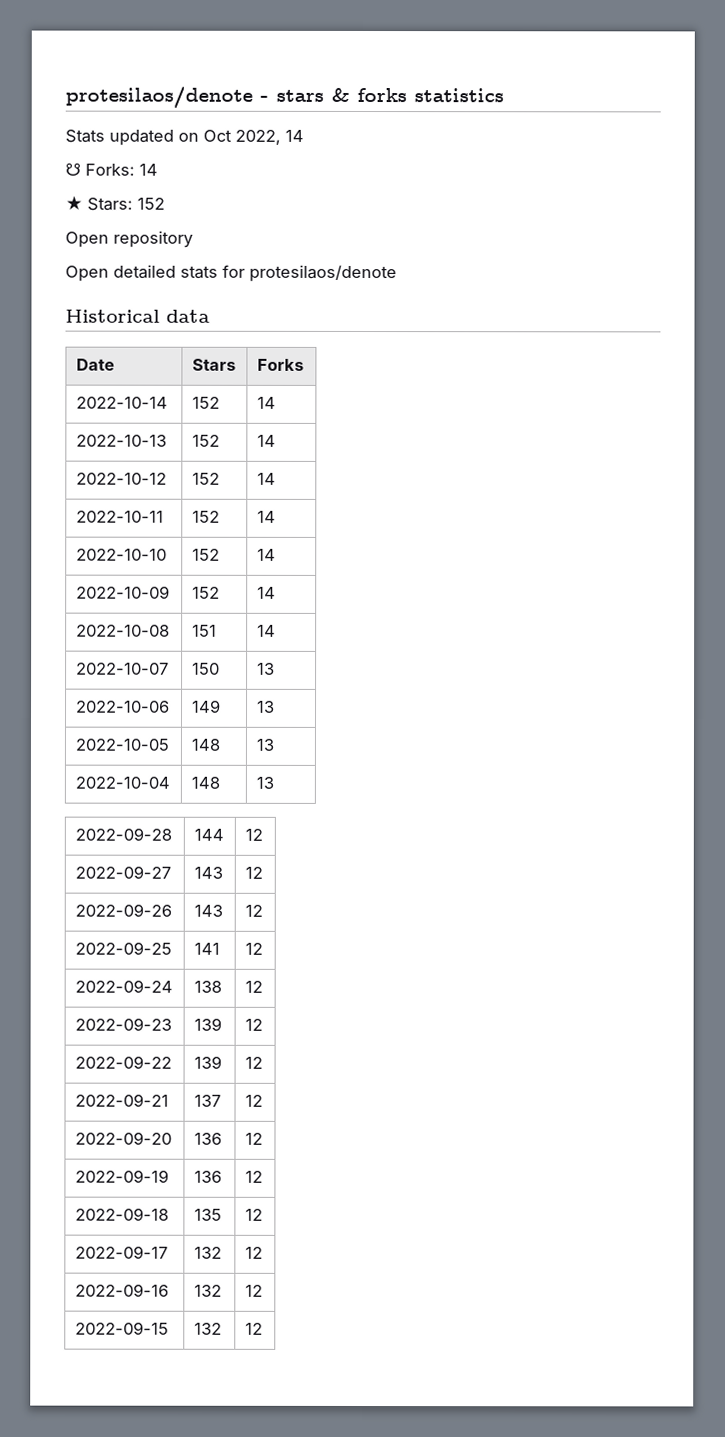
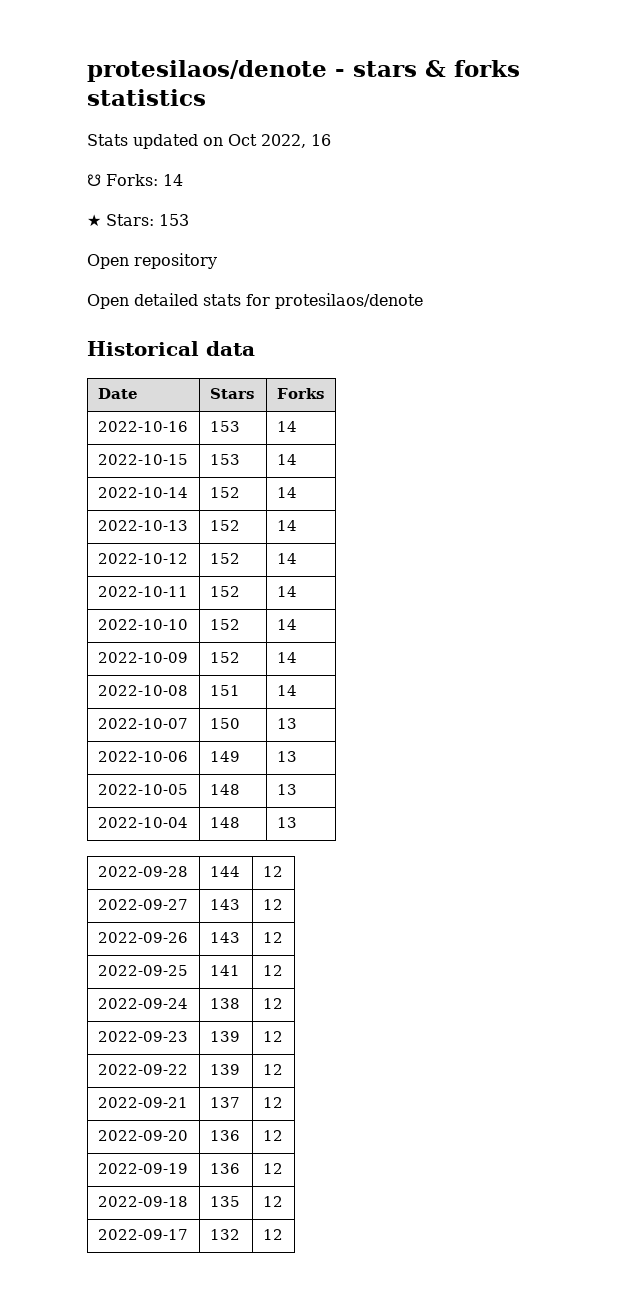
[285,129,304,142] 14 -> [311,134,331,146] 16
[137,197,165,210] 152 -> [159,214,189,226] 153
(304, 364) none -> [97,421,188,432] [209,421,240,432] [276,421,297,432] [97,454,188,465] [209,454,240,465] [276,454,297,465] // 2022-10-16 | 153 | 14 // 2022-10-15 | 153 | 14
[74,1283,169,1297] [193,1284,222,1297] [244,1284,263,1297] [74,1321,169,1335] [193,1322,222,1335] [244,1322,263,1335] // 2022-09-16 | 132 | 12 // 2022-09-15 | 132 | 12 -> (283, 1234) none

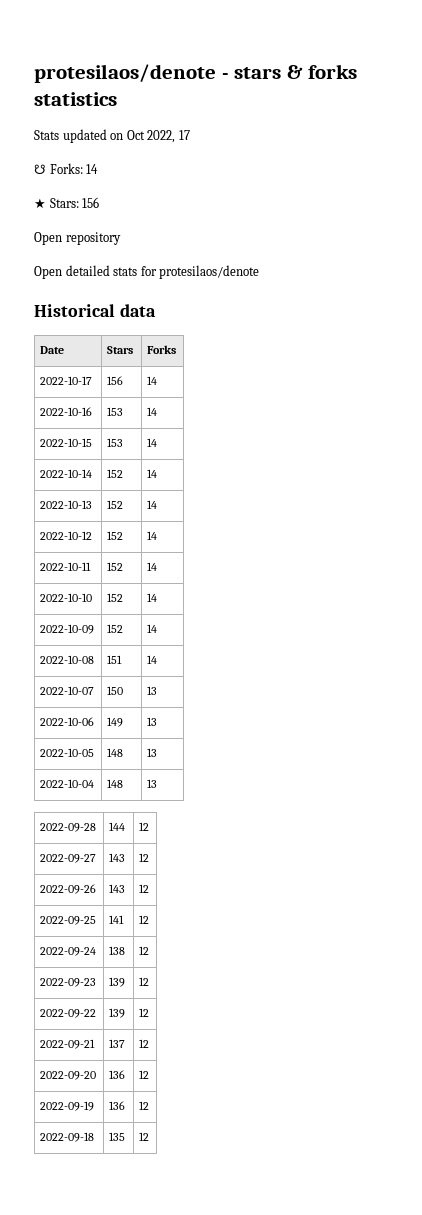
[311,134,331,146] 16 -> [178,130,190,140] 17
[159,214,189,226] 153 -> [82,197,100,208] 156
(324, 393) none -> [40,376,93,385] [107,376,124,385] [147,376,158,385] // 2022-10-17 | 156 | 14
[97,1229,188,1240] [209,1229,240,1240] [262,1229,283,1240] // 2022-09-17 | 132 | 12 -> (150, 1136) none

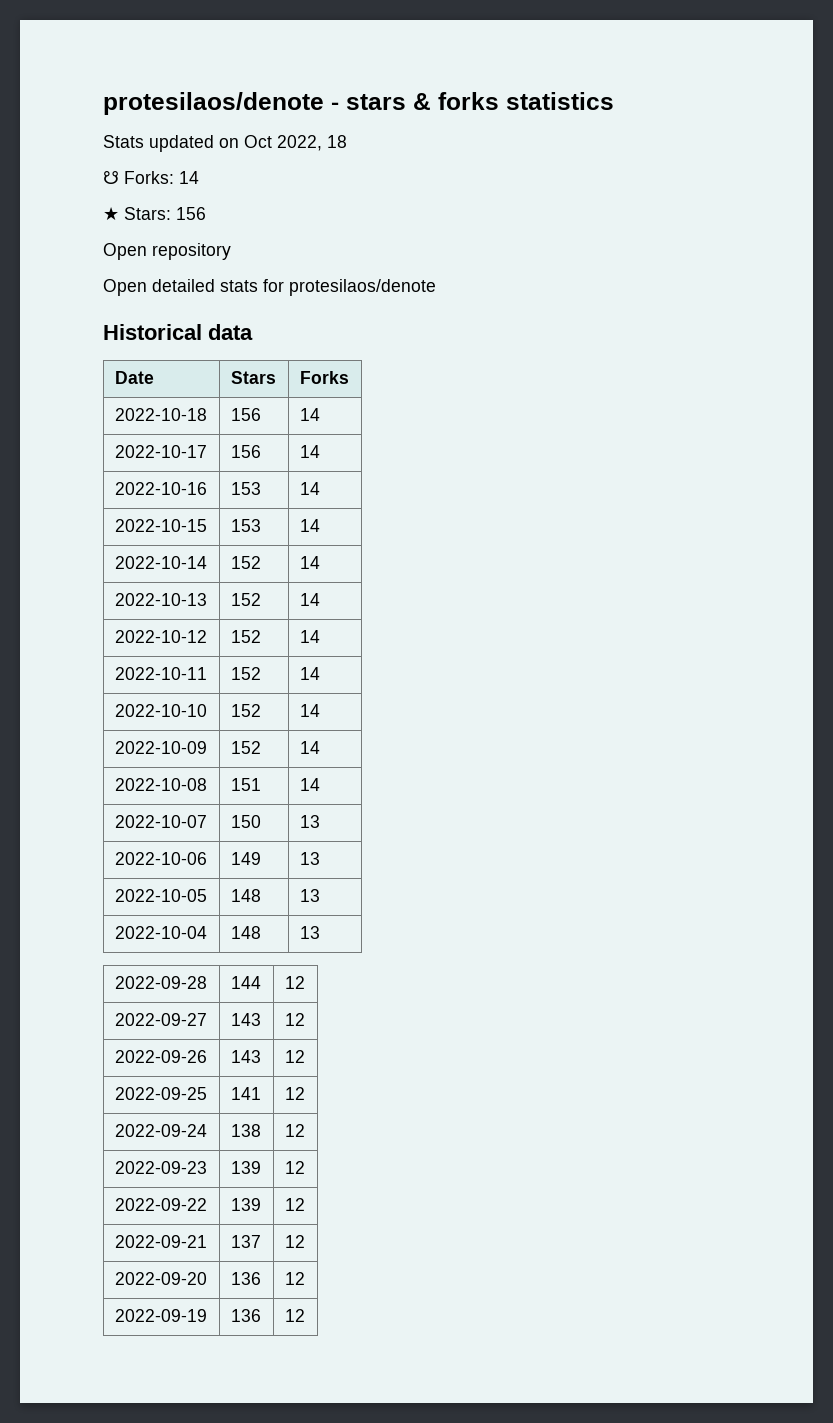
[178,130,190,140] 17 -> [327,135,347,148] 18
(177, 349) none -> [114,408,207,421] [230,408,261,421] [299,408,320,421] // 2022-10-18 | 156 | 14
[40,1132,95,1142] [109,1132,126,1141] [139,1132,150,1141] // 2022-09-18 | 135 | 12 -> (305, 1315) none

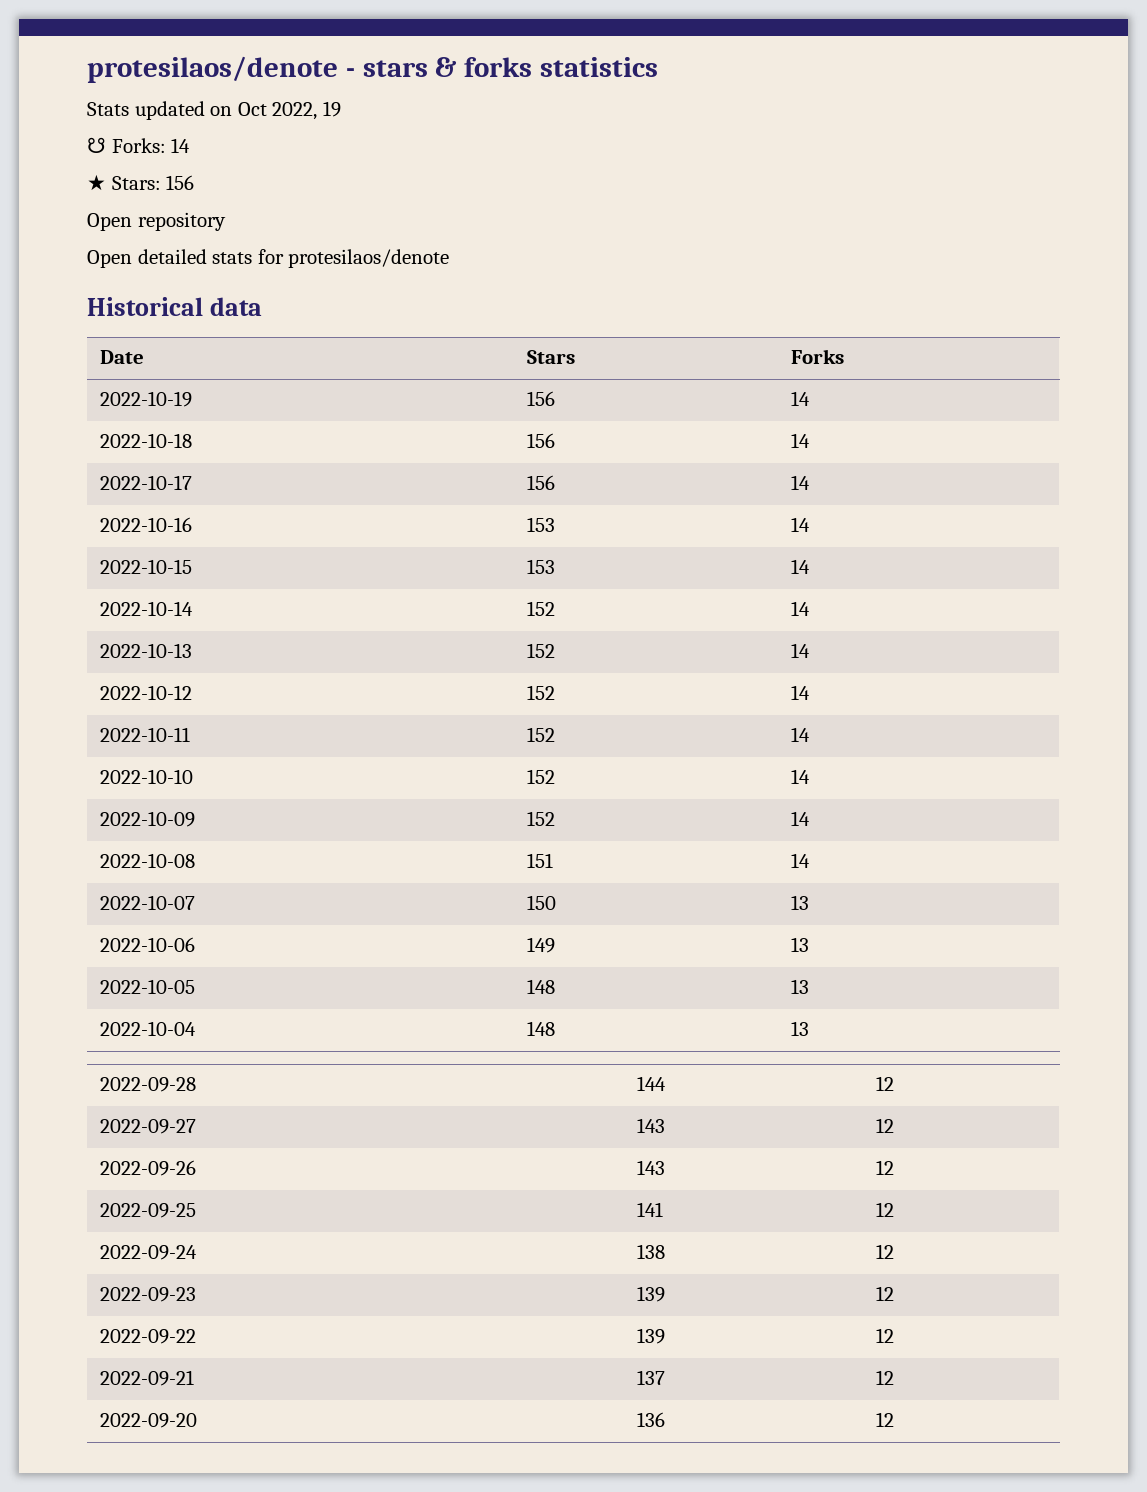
[327,135,347,148] 18 -> [322,101,341,117] 19
(349, 377) none -> [100,391,193,407] [527,391,556,406] [791,391,811,406] // 2022-10-19 | 156 | 14
[114,1309,207,1322] [230,1309,261,1322] [284,1309,305,1322] // 2022-09-19 | 136 | 12 -> (895, 1419) none

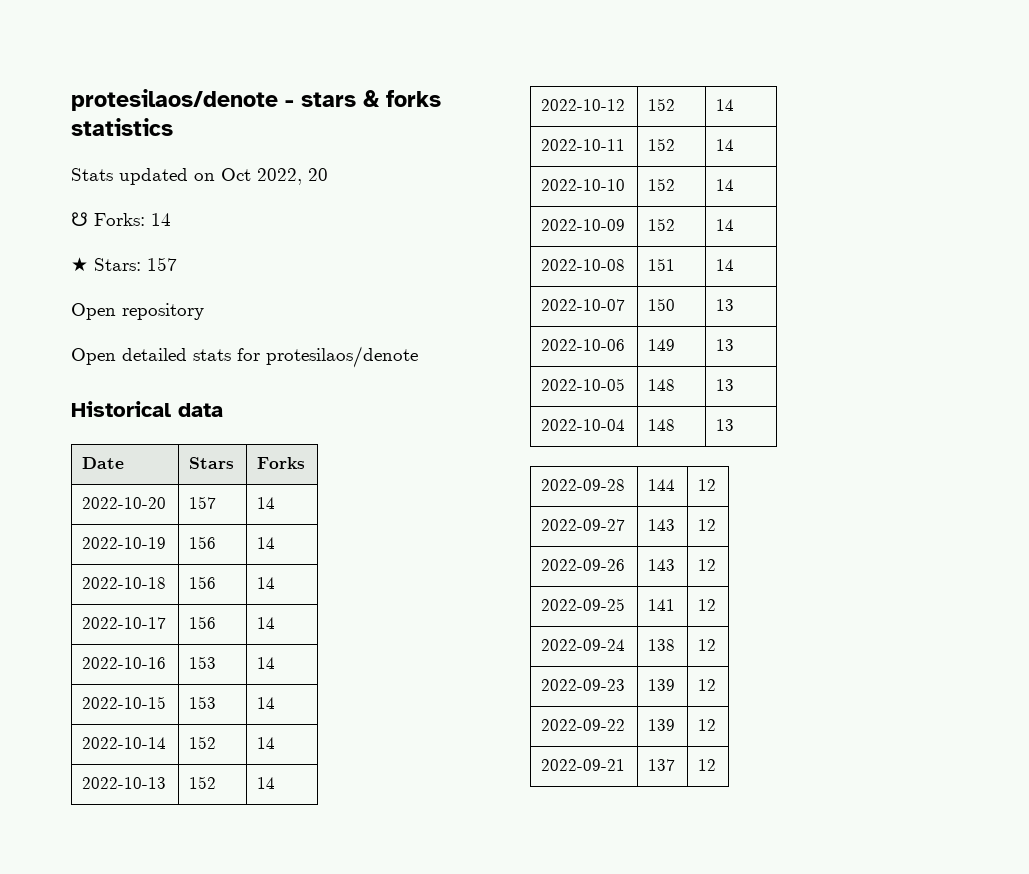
[322,101,341,117] 19 -> [308,168,328,181] 20
[166,175,195,190] 156 -> [147,257,177,271] 157
(845, 356) none -> [82,497,167,509] [189,496,217,509] [257,497,276,509] // 2022-10-20 | 157 | 14
[100,1413,198,1428] [637,1412,666,1427] [876,1412,895,1427] // 2022-09-20 | 136 | 12 -> (717, 765) none

